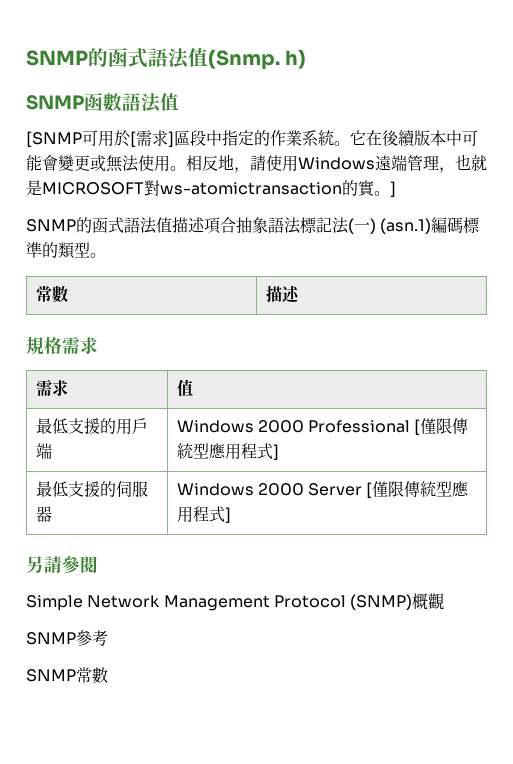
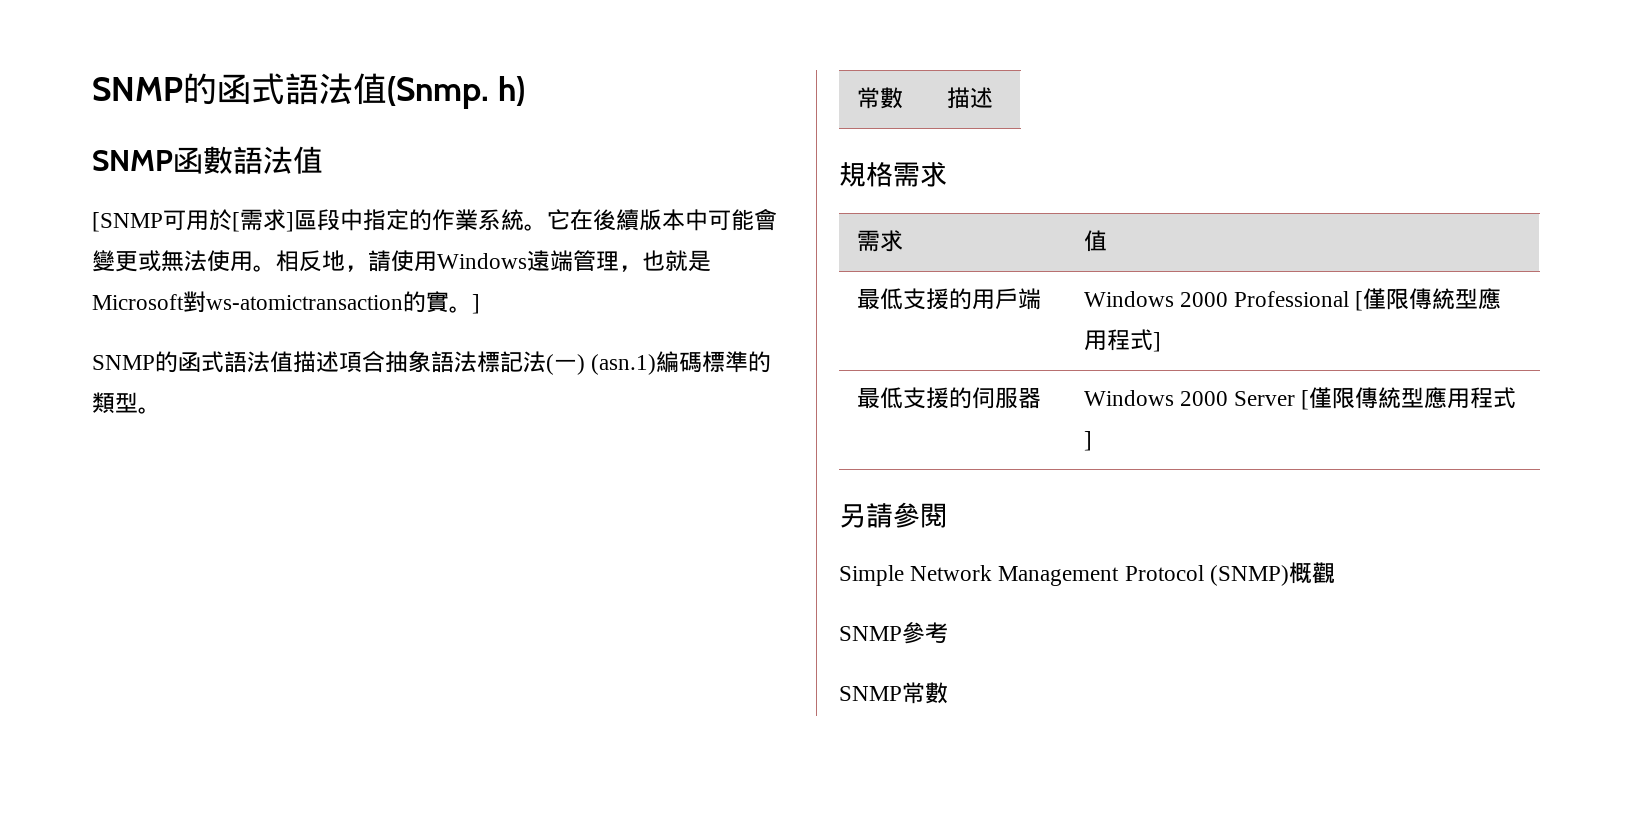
[42,182,144,195] MICROSOFT -> [92,294,184,310] Microsoft

